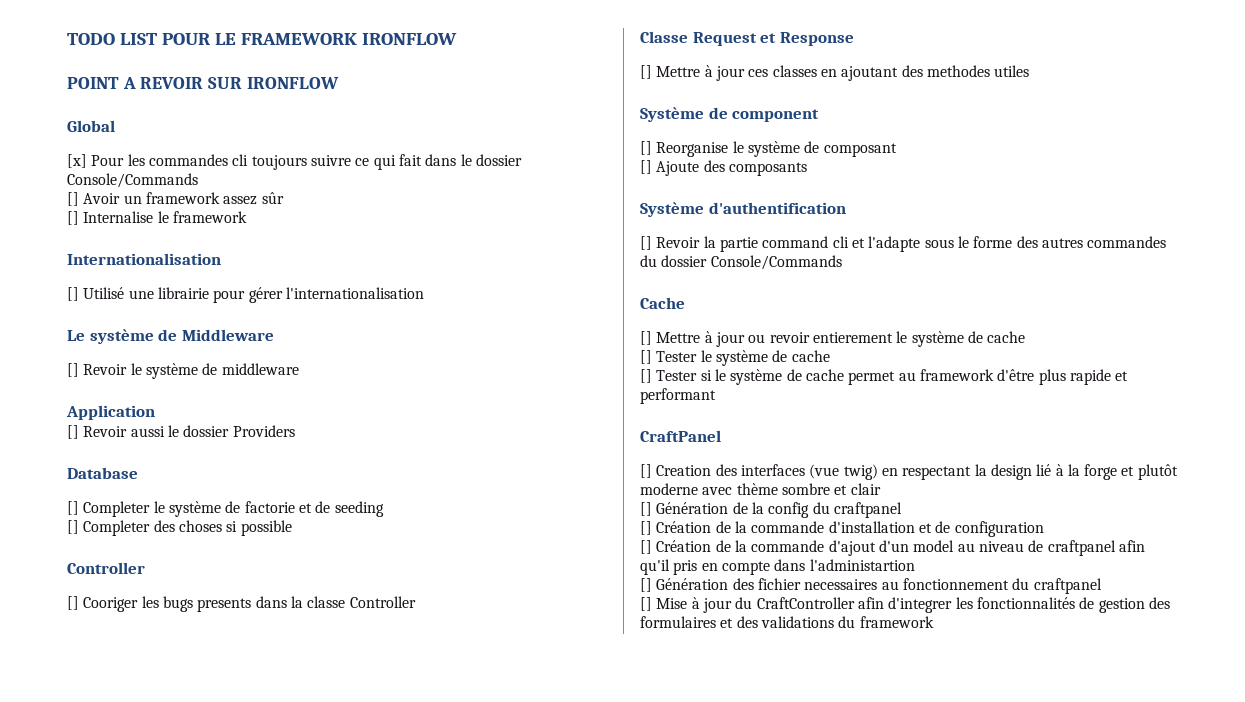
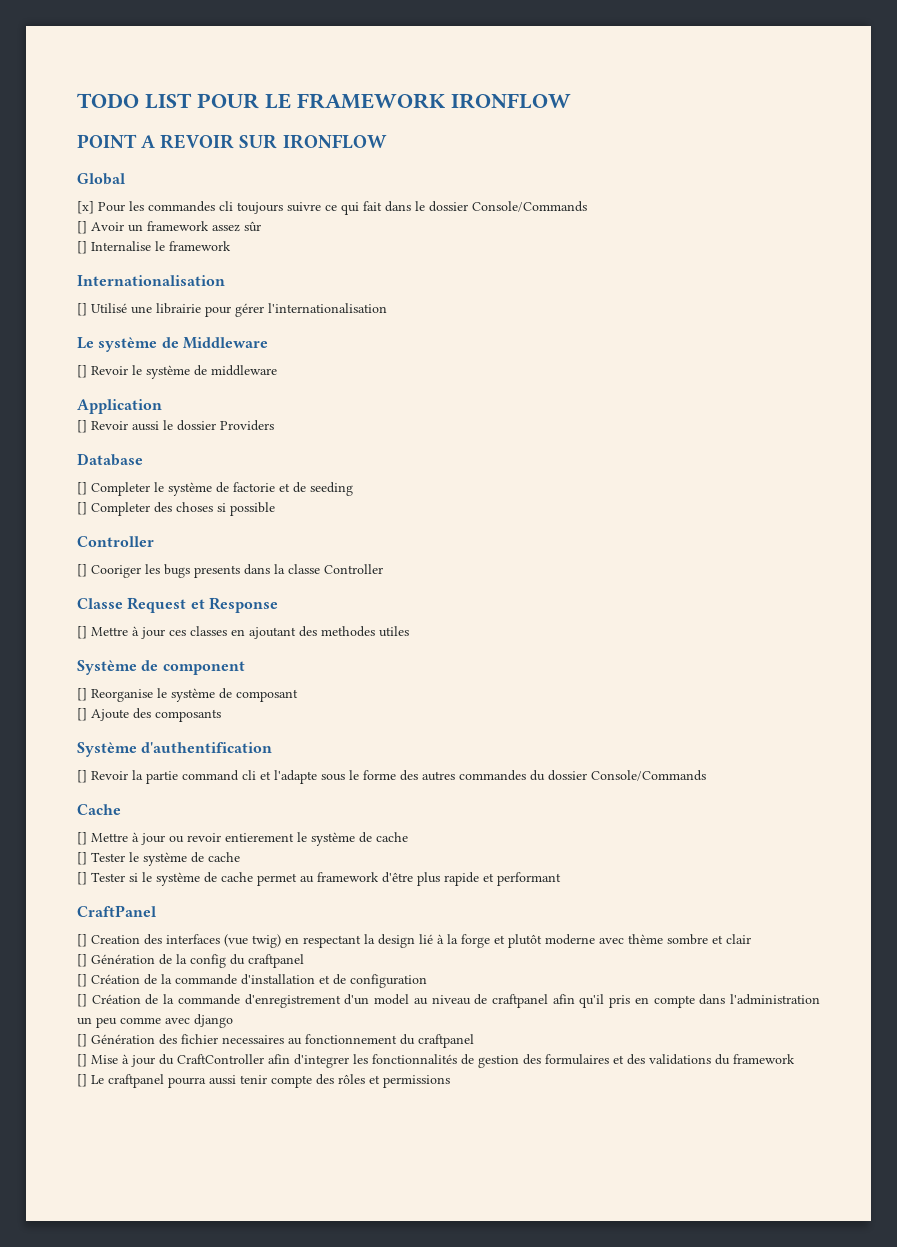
[828,540,876,556] d'ajout -> [244,994,341,1008] d'enregistrement
[809,559,915,571] l'administartion -> [729,994,820,1005] [77,1014,233,1028] l'administration un peu comme avec django
(934, 622) none -> [77,1074,450,1088] // [] Le craftpanel pourra aussi tenir compte des rôles et permissions

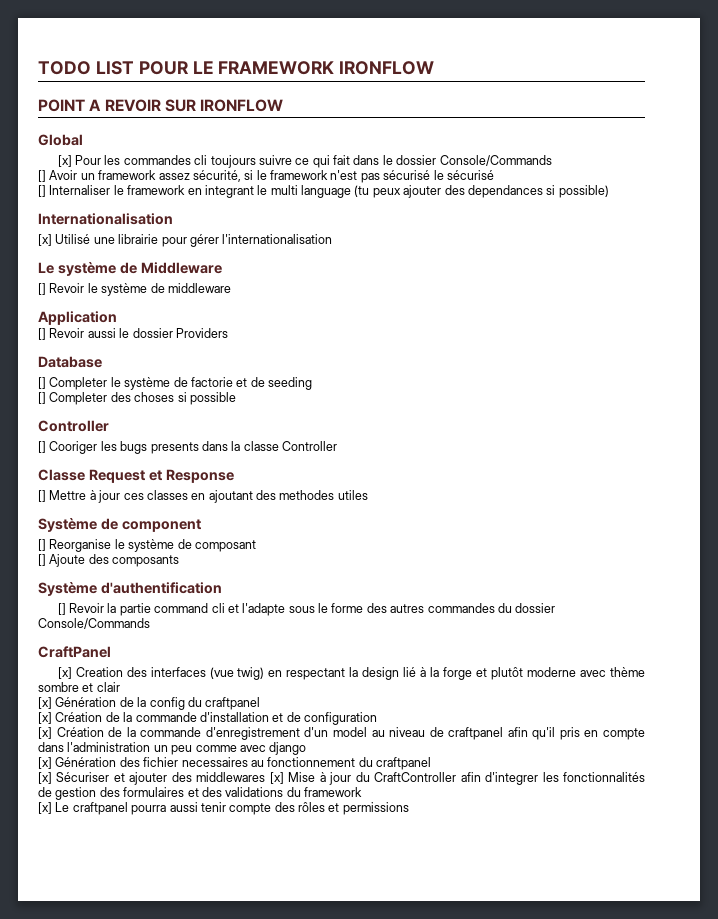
[244,221,261,232] [77,241,231,254] sûr // [] Internalise le framework -> [192,170,494,183] [38,185,609,198] sécurité, si le framework n'est pas sécurisé le sécurisé // [] Internaliser le framework en integrant le multi language (tu peux ajouter des dependances si possible)
[77,303,87,316] [] -> [38,234,52,246] [x]
[77,804,121,815] [77,832,408,846] [77,852,240,866] [77,872,561,886] // Cache // [] Mettre à jour ou revoir entierement le système de cache // [] Tester le système de cache // [] Tester si le système de cache permet au framework d'être plus rapide et performant -> (150, 623) none
[77,934,87,947] [] -> [57,667,72,679] [x]
[77,954,87,967] [] -> [38,697,52,709] [x]
[77,974,87,987] [] -> [38,712,52,724] [x]
[77,994,87,1007] [] -> [38,727,52,739] [x]
[77,1034,87,1047] [] -> [38,757,52,769] [x]
[77,1054,87,1067] [] -> [38,772,284,785] [x] Sécuriser et ajouter des middlewares [x]
[77,1074,87,1087] [] -> [38,802,52,814] [x]

